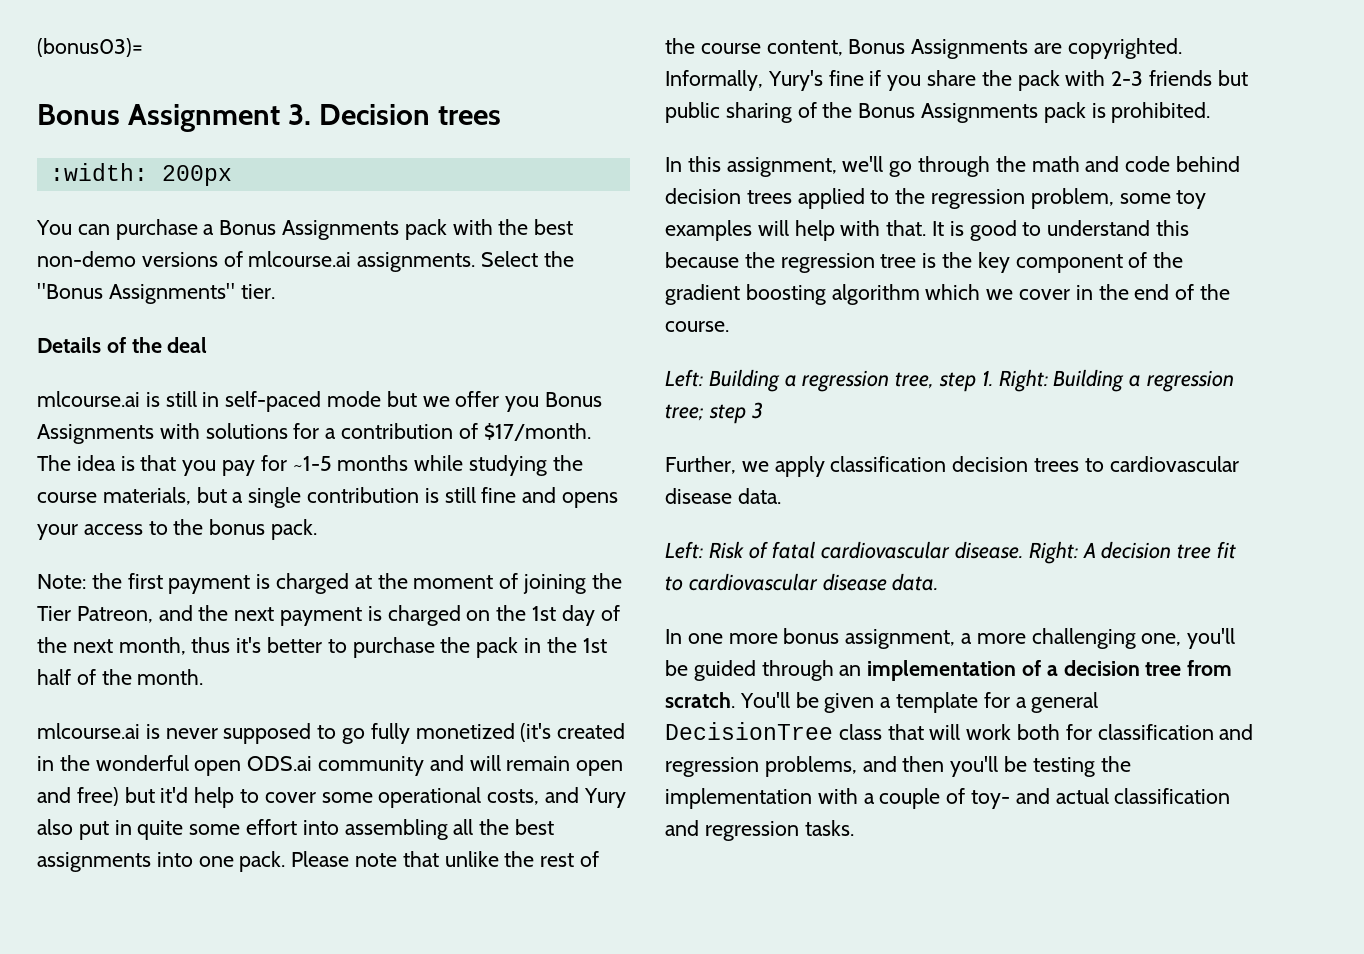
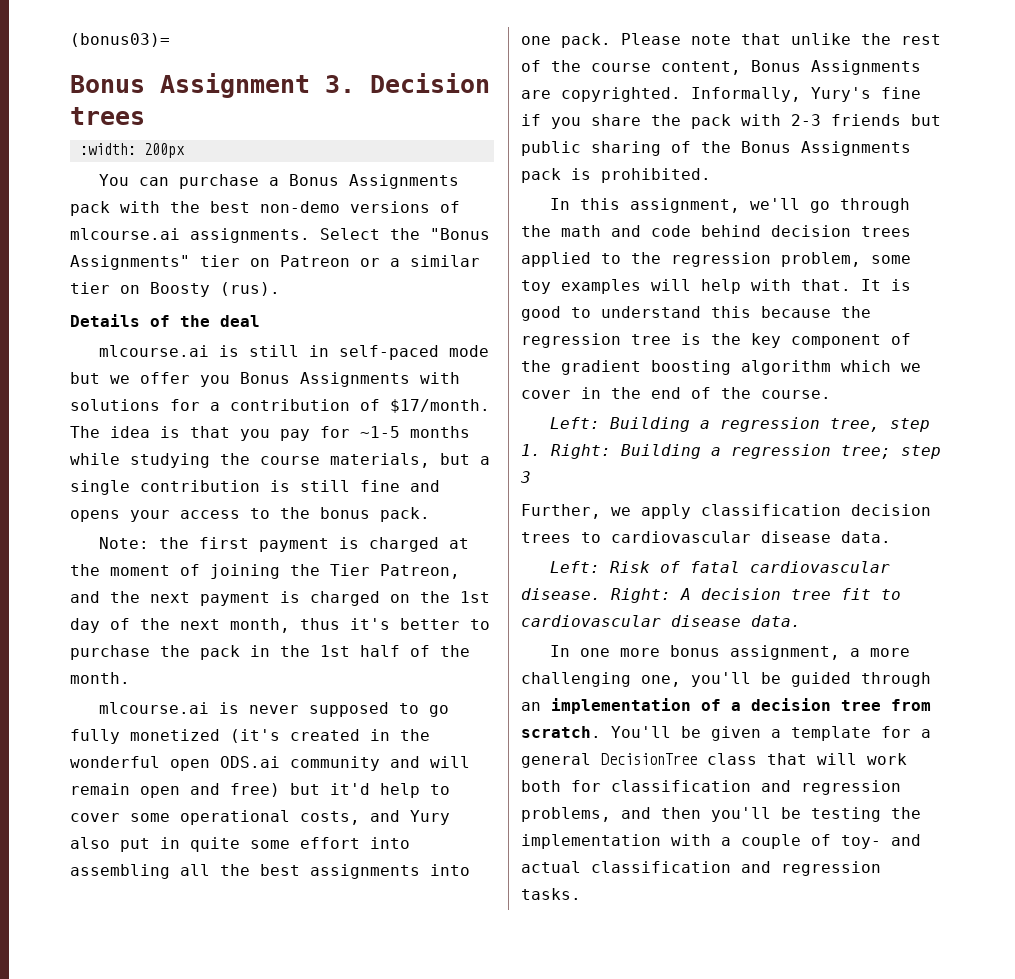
[240,284,275,299] tier. -> [200,255,480,267] [70,282,280,297] tier on Patreon or a similar tier on Boosty (rus).

